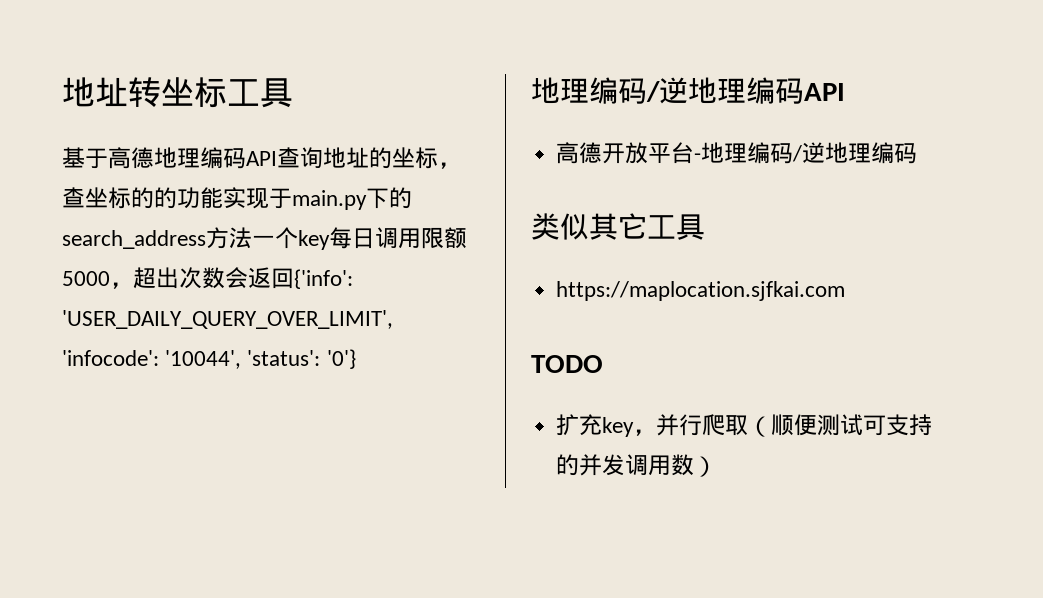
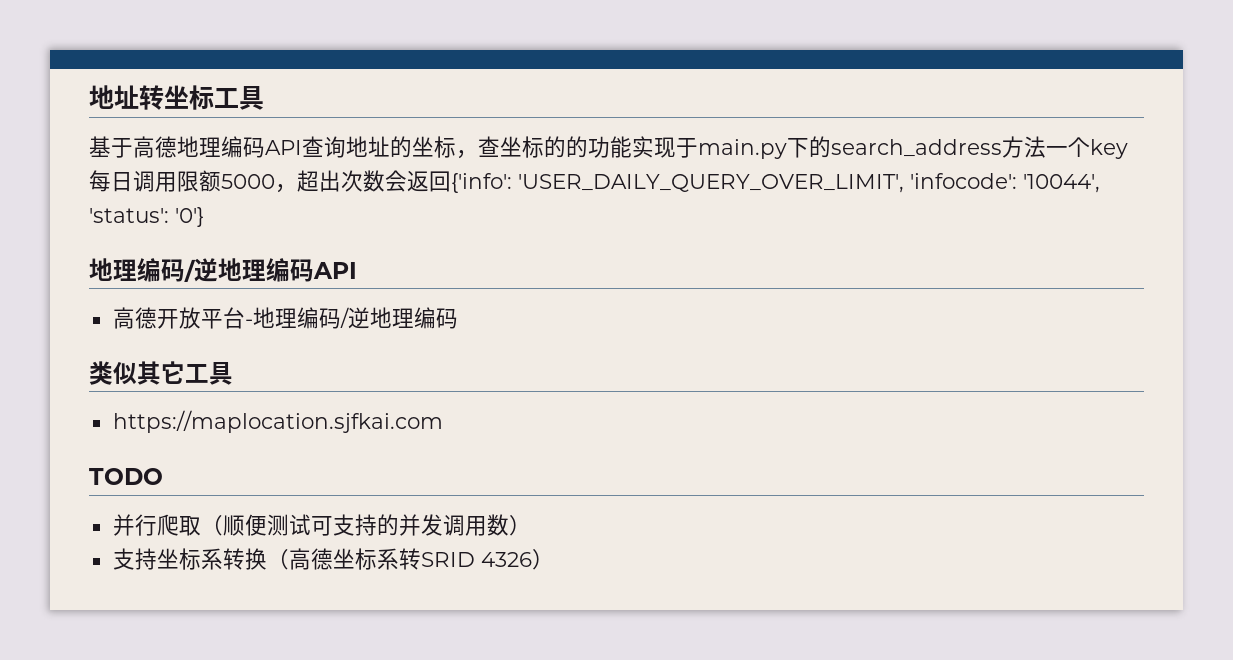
[556,414,657,437] 扩充key， -> (163, 476) none
(718, 466) none -> [112,548,554,570] // 支持坐标系转换（高德坐标系转SRID 4326）

